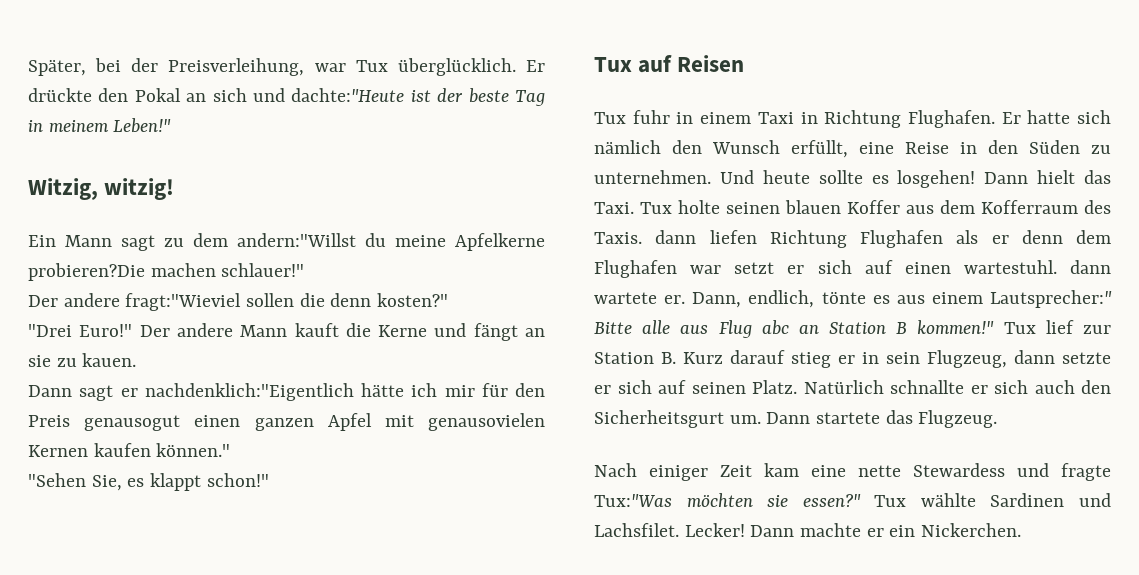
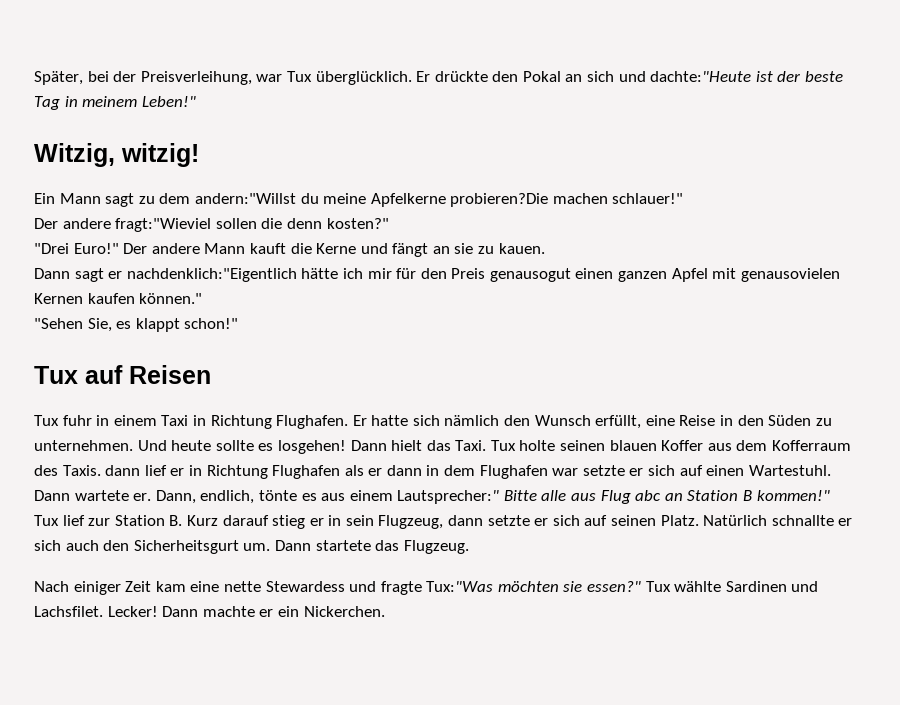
[709,230,757,244] liefen -> [144,465,202,476] lief er in
[1021,230,1063,244] denn -> [386,465,440,476] dann in
[734,262,775,274] setzt -> [582,465,625,476] setzte
[963,260,1111,274] wartestuhl. dann -> [748,465,831,476] [34,490,70,501] Wartestuhl. Dann

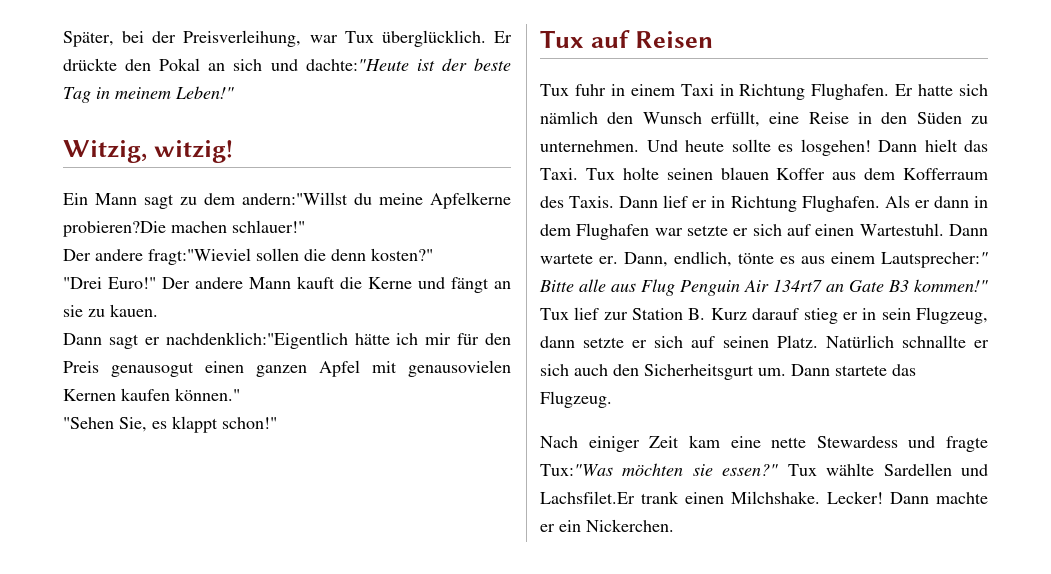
[105,465,141,476] dann -> [619,196,659,208] Dann
[272,465,364,479] Flughafen als -> [801,195,910,212] Flughafen. Als
[635,490,753,501] abc an Station B -> [680,279,909,296] Penguin Air 134rt7 an Gate B3
[725,581,819,592] [34,606,103,617] Sardinen und Lachsfilet. -> [883,463,988,476] [540,491,820,504] Sardellen und Lachsfilet.Er trank einen Milchshake.

